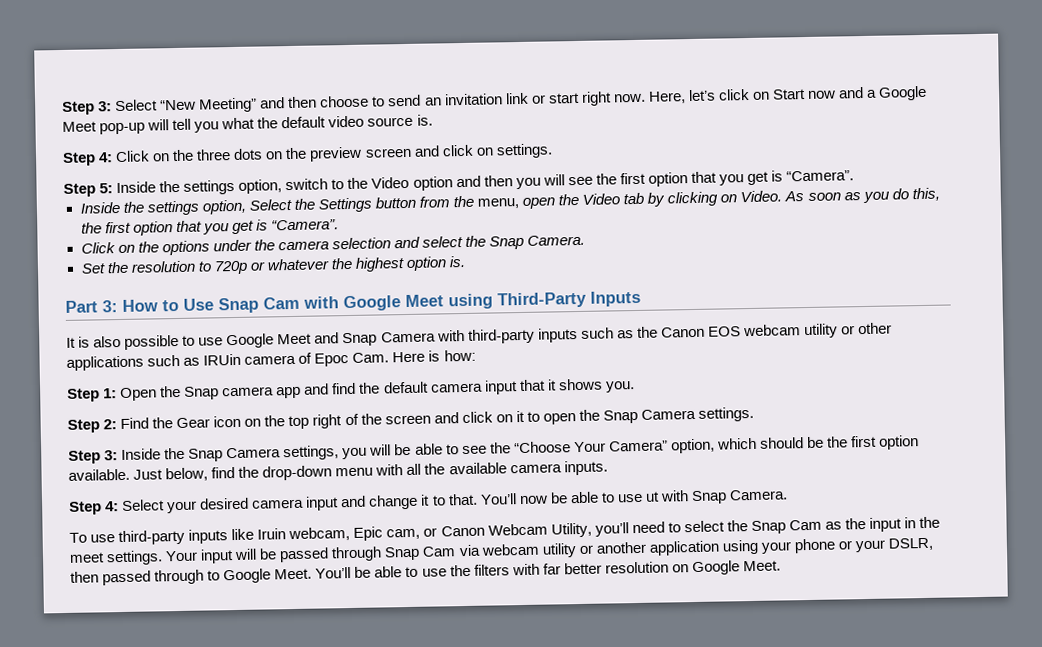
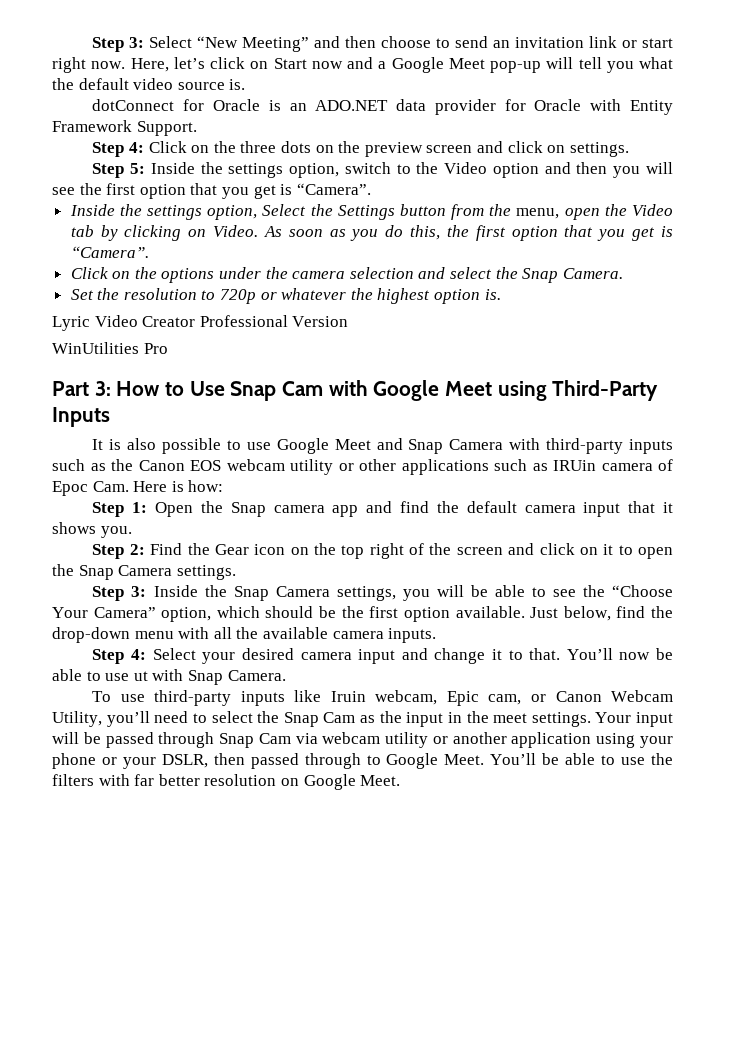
(433, 120) none -> [92,99,673,115] [52,120,197,136] // dotConnect for Oracle is an ADO.NET data provider for Oracle with Entity Framework Support.
(467, 261) none -> [52,315,349,331] [52,342,168,354] // Lyric Video Creator Professional Version // WinUtilities Pro

